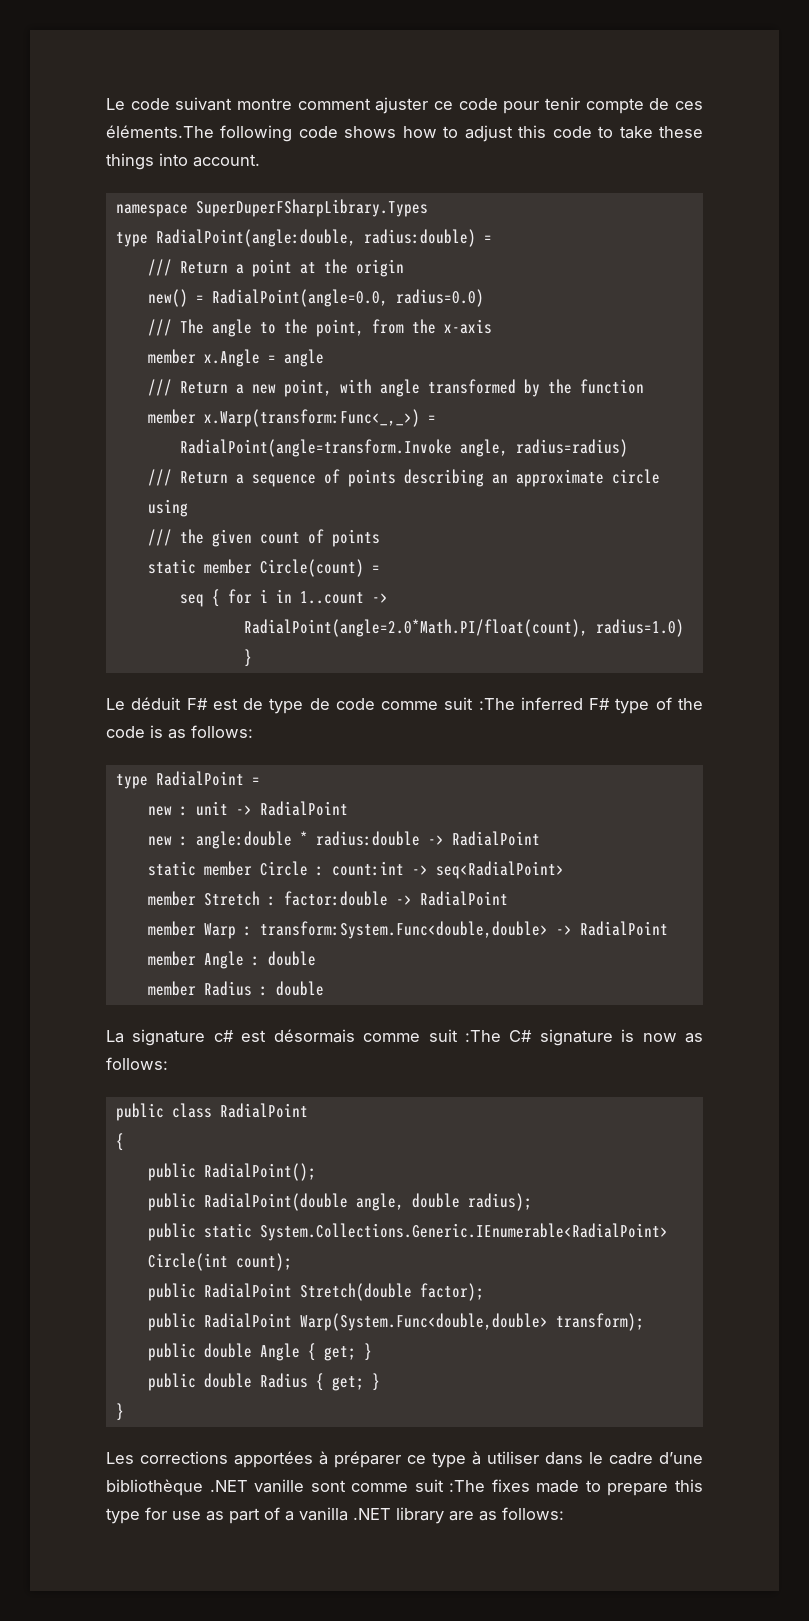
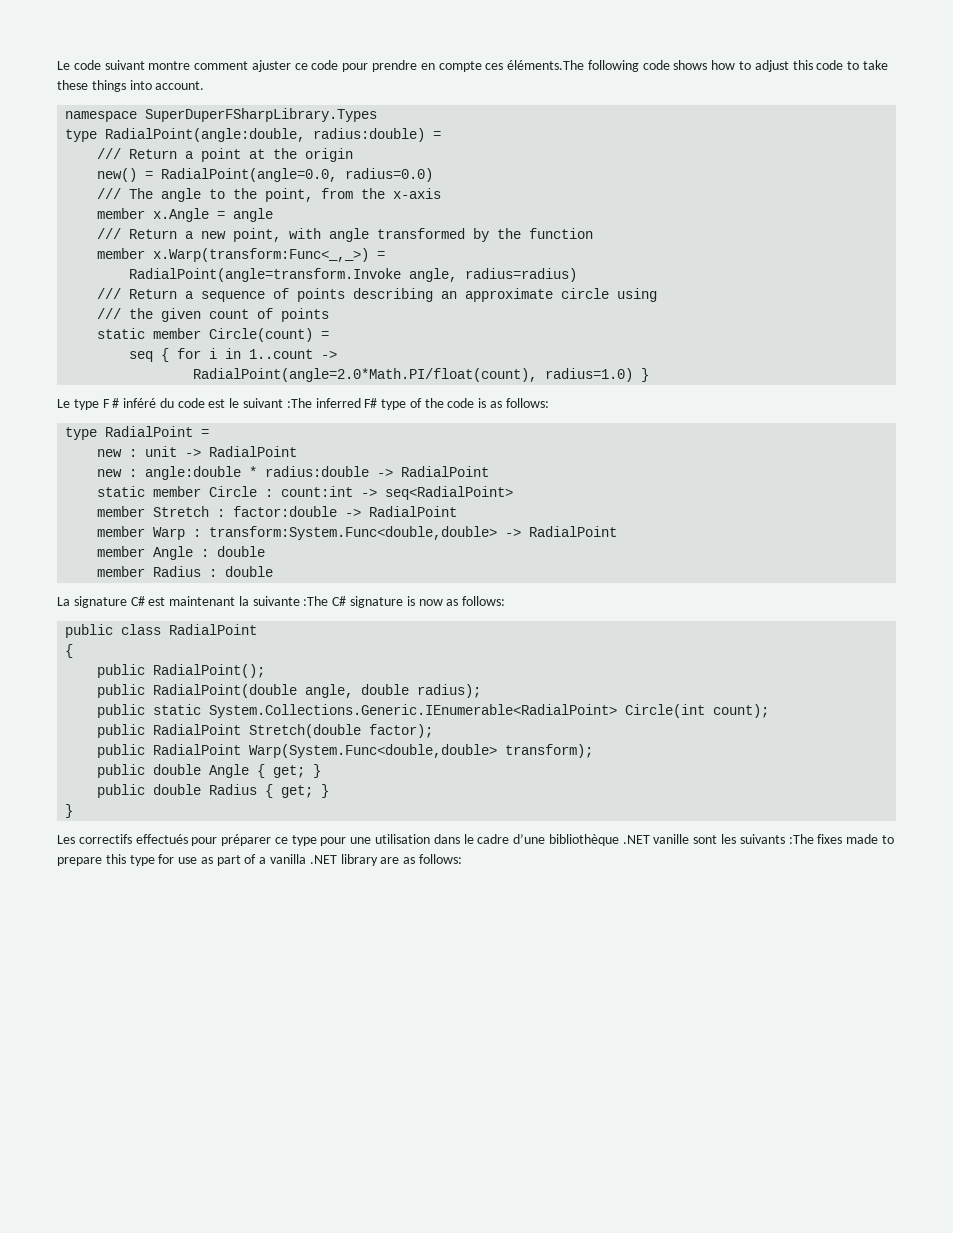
[545,97,670,114] tenir compte de -> [372,60,482,72] prendre en compte
[131,697,474,714] déduit F# est de type de code comme suit -> [73,398,284,410] type F # inféré du code est le suivant
[213,1029,458,1043] c# est désormais comme suit -> [130,596,300,606] C# est maintenant la suivante
[140,1451,539,1468] corrections apportées à préparer ce type à utiliser -> [78,834,431,846] correctifs effectués pour préparer ce type pour une utilisation
[351,1479,444,1492] comme suit -> [721,834,785,844] les suivants

